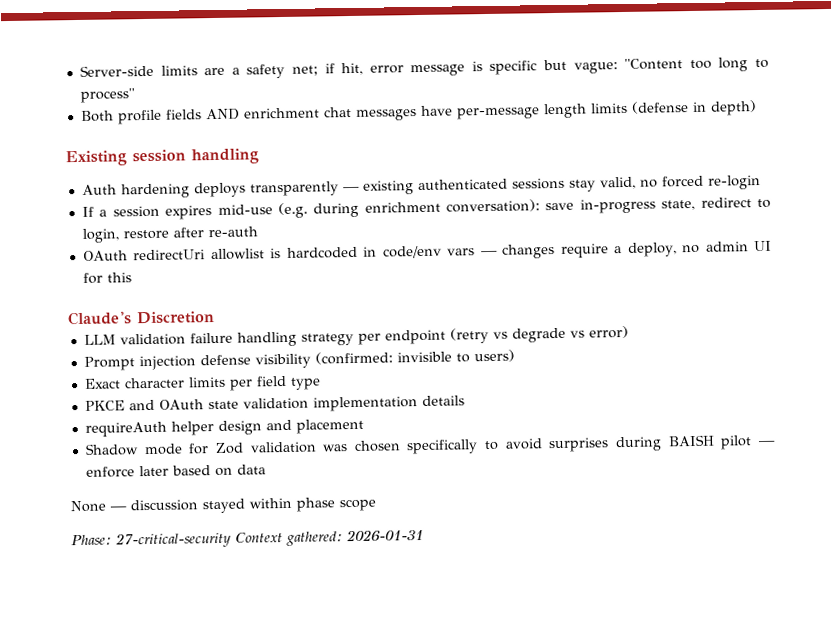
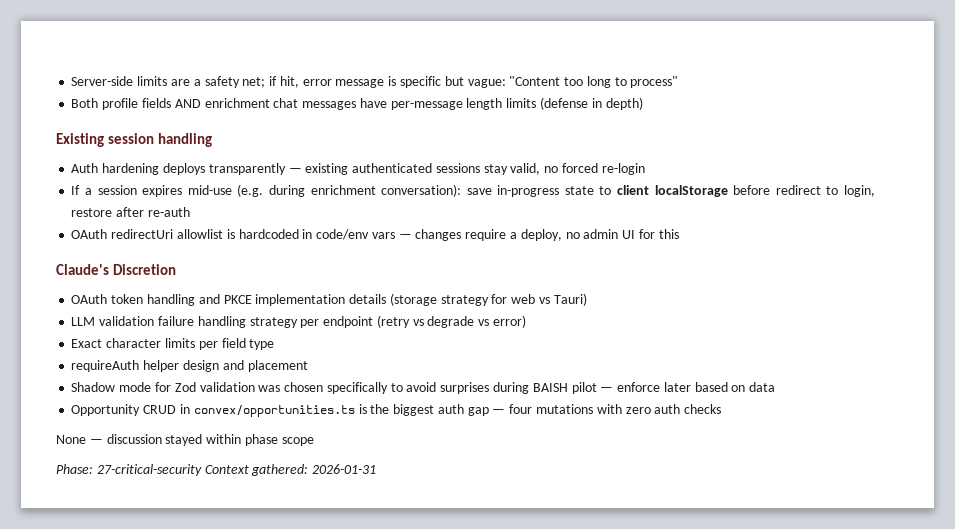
[661,199,696,211] state, -> [564,185,771,197] state to client localStorage before
(215, 318) none -> [71,293,587,306] // OAuth token handling and PKCE implementation details (storage strategy for web vs Tauri)
[83,349,515,371] // Prompt injection defense visibility (confirmed: invisible to users) -> (526, 321) none
[84,395,465,412] // PKCE and OAuth state validation implementation details -> (275, 344) none
(266, 469) none -> [71,404,722,417] // Opportunity CRUD in convex/opportunities.ts is the biggest auth gap — four mutations with zero auth checks

